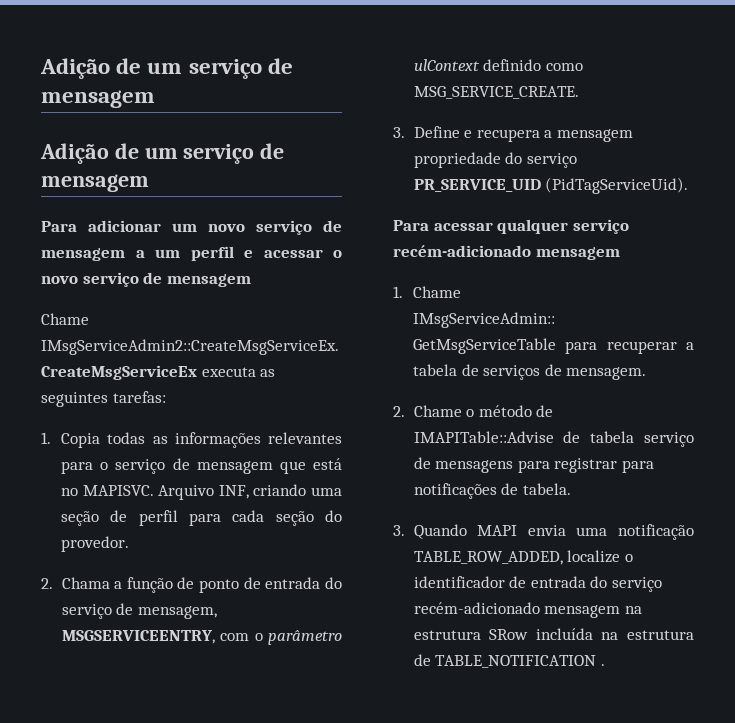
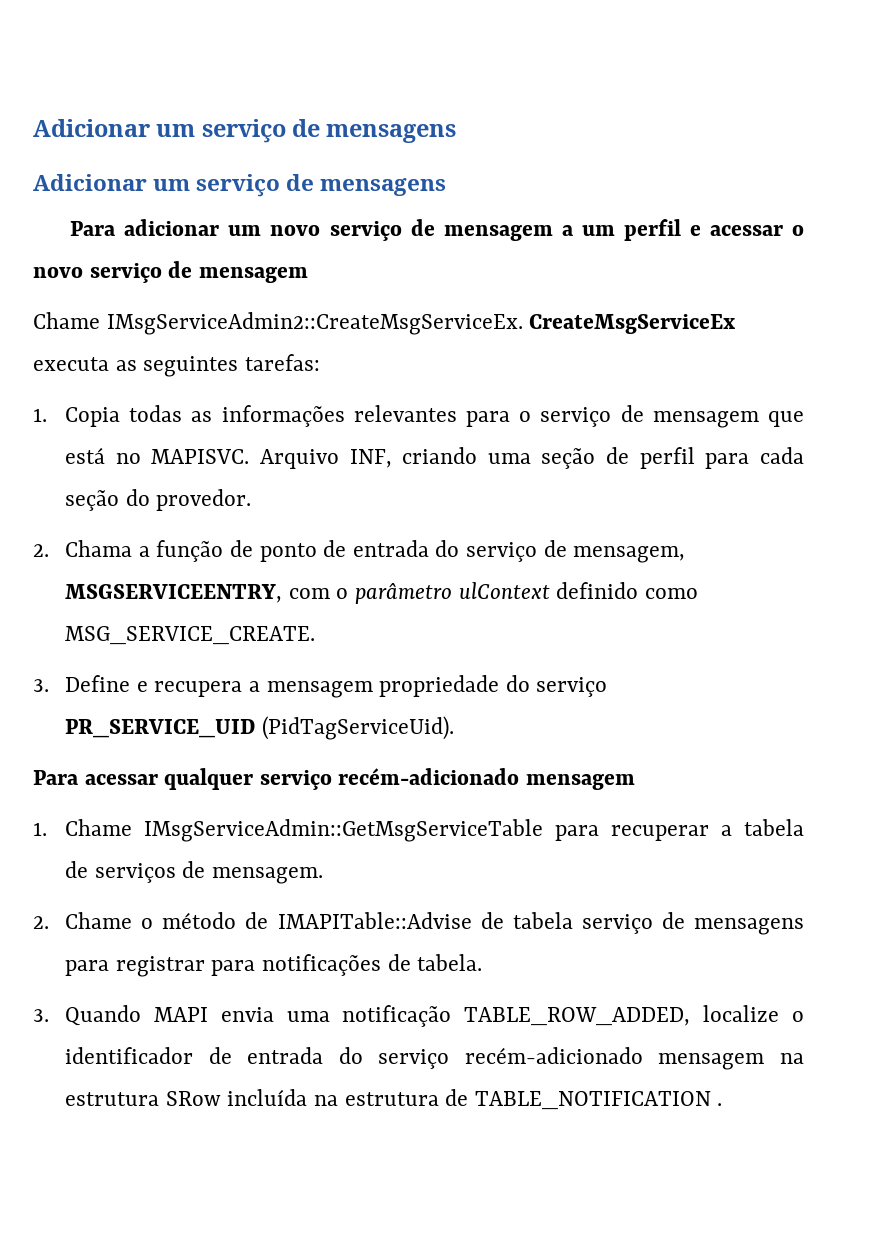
[40,58,293,79] [41,90,155,108] [40,143,285,164] [41,174,149,192] Adição de um serviço de mensagem // Adição de um serviço de mensagem -> [33,119,457,143] [33,174,447,197] Adicionar um serviço de mensagens // Adicionar um serviço de mensagens

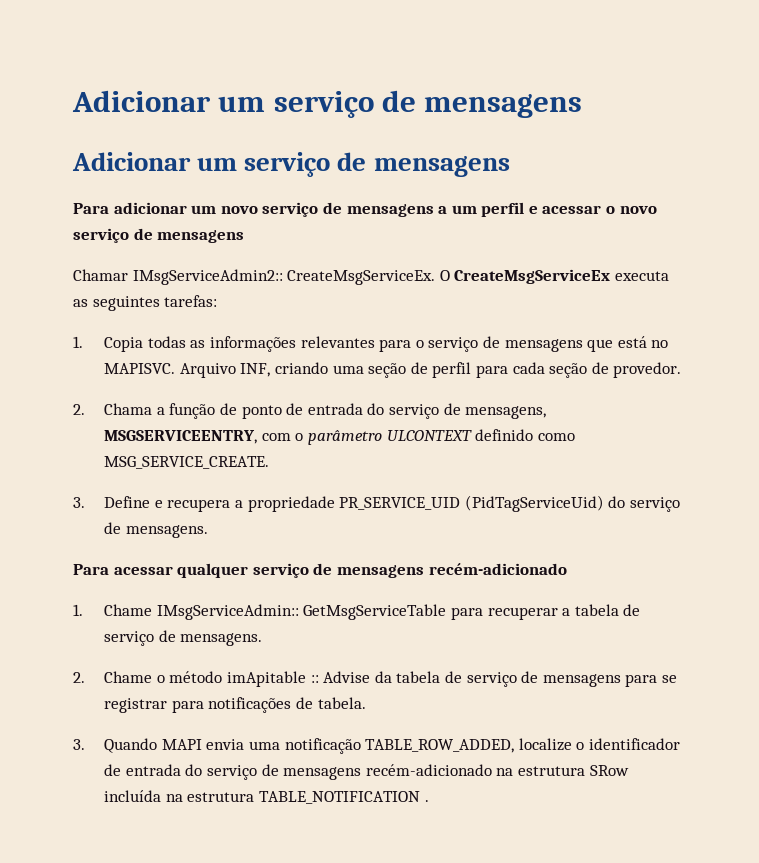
[443,225,553,241] mensagem -> [346,204,434,217] mensagens
[198,267,308,283] [33,312,523,335] mensagem // Chame IMsgServiceAdmin2::CreateMsgServiceEx. -> [157,230,245,243] [73,269,450,285] mensagens // Chamar IMsgServiceAdmin2:: CreateMsgServiceEx. O
[652,411,759,428] mensagem -> [504,339,583,352] mensagens
[125,489,150,506] do -> [591,362,609,374] de
[573,546,686,563] mensagem, -> [465,406,547,419] mensagens,
[458,582,550,599] ulContext -> [386,430,472,441] ULCONTEXT
[266,675,608,698] [65,716,454,740] mensagem propriedade do serviço PR_SERVICE_UID (PidTagServiceUid). -> [247,495,680,512] [104,522,208,538] propriedade PR_SERVICE_UID (PidTagServiceUid) do serviço de mensagens.
[338,768,636,790] recém-adicionado mensagem -> [313,563,567,578] de mensagens recém-adicionado
[144,819,544,842] IMsgServiceAdmin::GetMsgServiceTable -> [156,604,447,620] IMsgServiceAdmin:: GetMsgServiceTable
[94,861,323,884] serviços de mensagem. -> [104,630,263,646] serviço de mensagens.
[245,912,573,929] de IMAPITable::Advise de tabela -> [226,671,462,687] imApitable :: Advise da tabela de
(110, 968) none -> [661,675,677,683] se
[464,1047,765,1070] recém-adicionado mensagem -> [261,764,492,780] de mensagens recém-adicionado
[445,1089,469,1106] de -> (255, 797) none

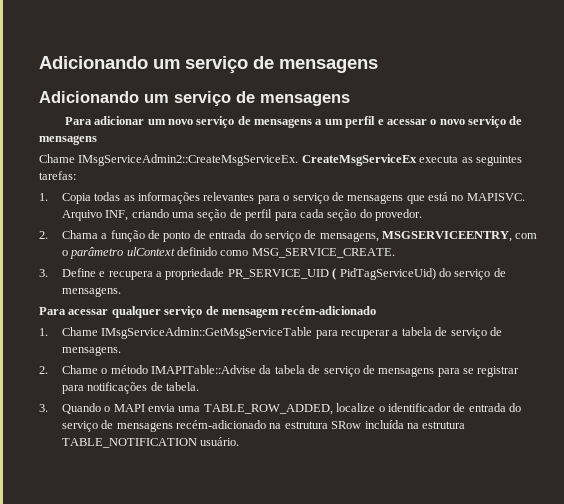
[72,90,583,118] [72,152,191,171] Adicionar um serviço de mensagens // Adicionar -> [39,56,378,74] [39,91,139,103] Adicionando um serviço de mensagens // Adicionando
[73,269,450,285] Chamar IMsgServiceAdmin2:: CreateMsgServiceEx. O -> [39,154,299,166] Chame IMsgServiceAdmin2::CreateMsgServiceEx.
[591,362,609,374] de -> [359,209,372,218] do
[386,430,472,441] ULCONTEXT -> [126,247,175,256] ulContext
[464,495,604,512] (PidTagServiceUid) -> [332,268,436,280] ( PidTagServiceUid)
[336,565,424,578] mensagens -> [221,308,279,318] mensagem
[156,604,447,620] IMsgServiceAdmin:: GetMsgServiceTable -> [101,327,313,339] IMsgServiceAdmin::GetMsgServiceTable
[226,671,371,687] imApitable :: Advise -> [151,365,257,374] IMAPITable::Advise
(158, 745) none -> [104,406,111,412] o
[284,738,361,754] notificação -> (201, 409) none
[424,800,429,802] . -> [200,437,240,446] usuário.

